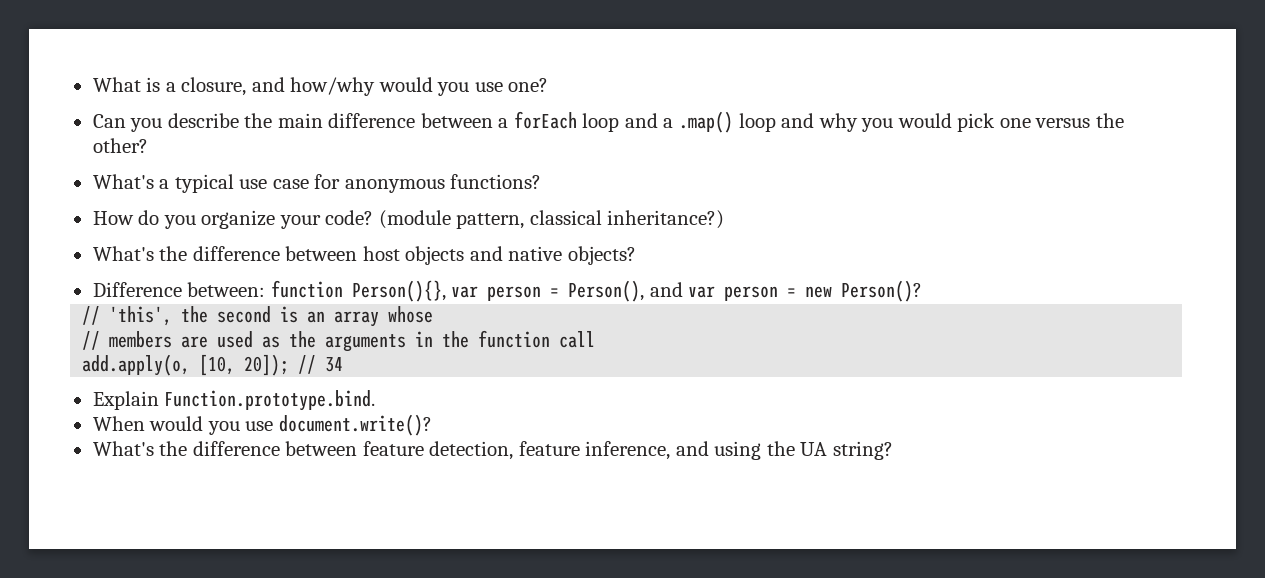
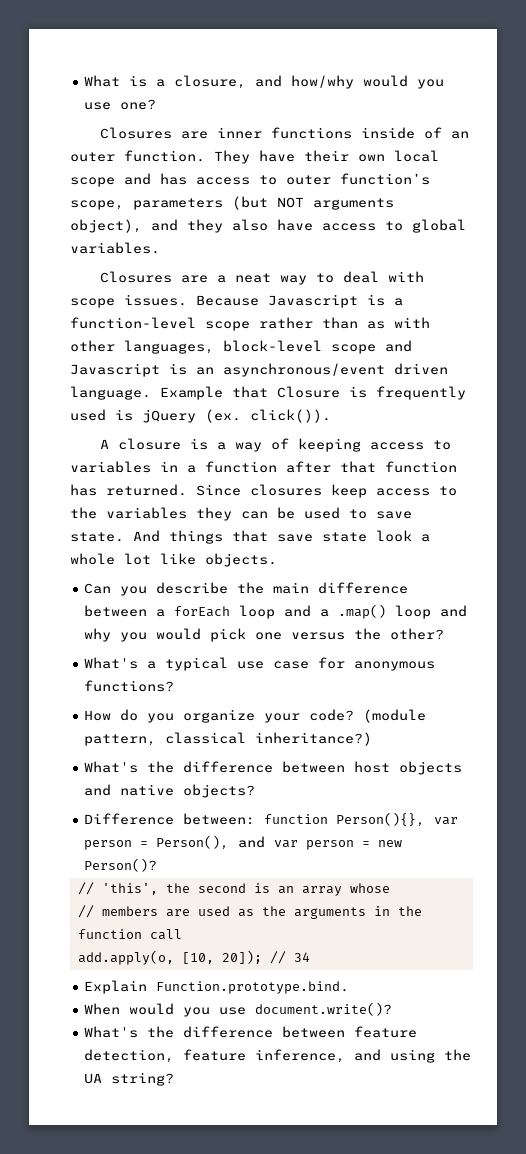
(549, 85) none -> [99,127,469,139] [70,150,439,164] [70,173,430,187] [70,196,394,210] [70,219,466,233] [70,242,160,254] [99,271,424,285] [70,294,403,308] [70,317,430,331] [70,340,412,354] [70,363,448,377] [70,386,466,400] [70,409,331,423] [99,438,451,452] [70,461,457,473] [70,484,457,498] [70,507,412,521] [70,530,430,544] [70,553,277,567] // Closures are inner functions inside of an outer function. They have their own local scope and has access to outer function’s scope, parameters (but NOT arguments object), and they also have access to global variables. // Closures are a neat way to deal with scope issues. Because Javascript is a function-level scope rather than as with other languages, block-level scope and Javascript is an asynchronous/event driven language. Example that Closure is frequently used is jQuery (ex. click()). // A closure is a way of keeping access to variables in a function after that function has returned. Since closures keep access to the variables they can be used to save state. And things that save state look a whole lot like objects.

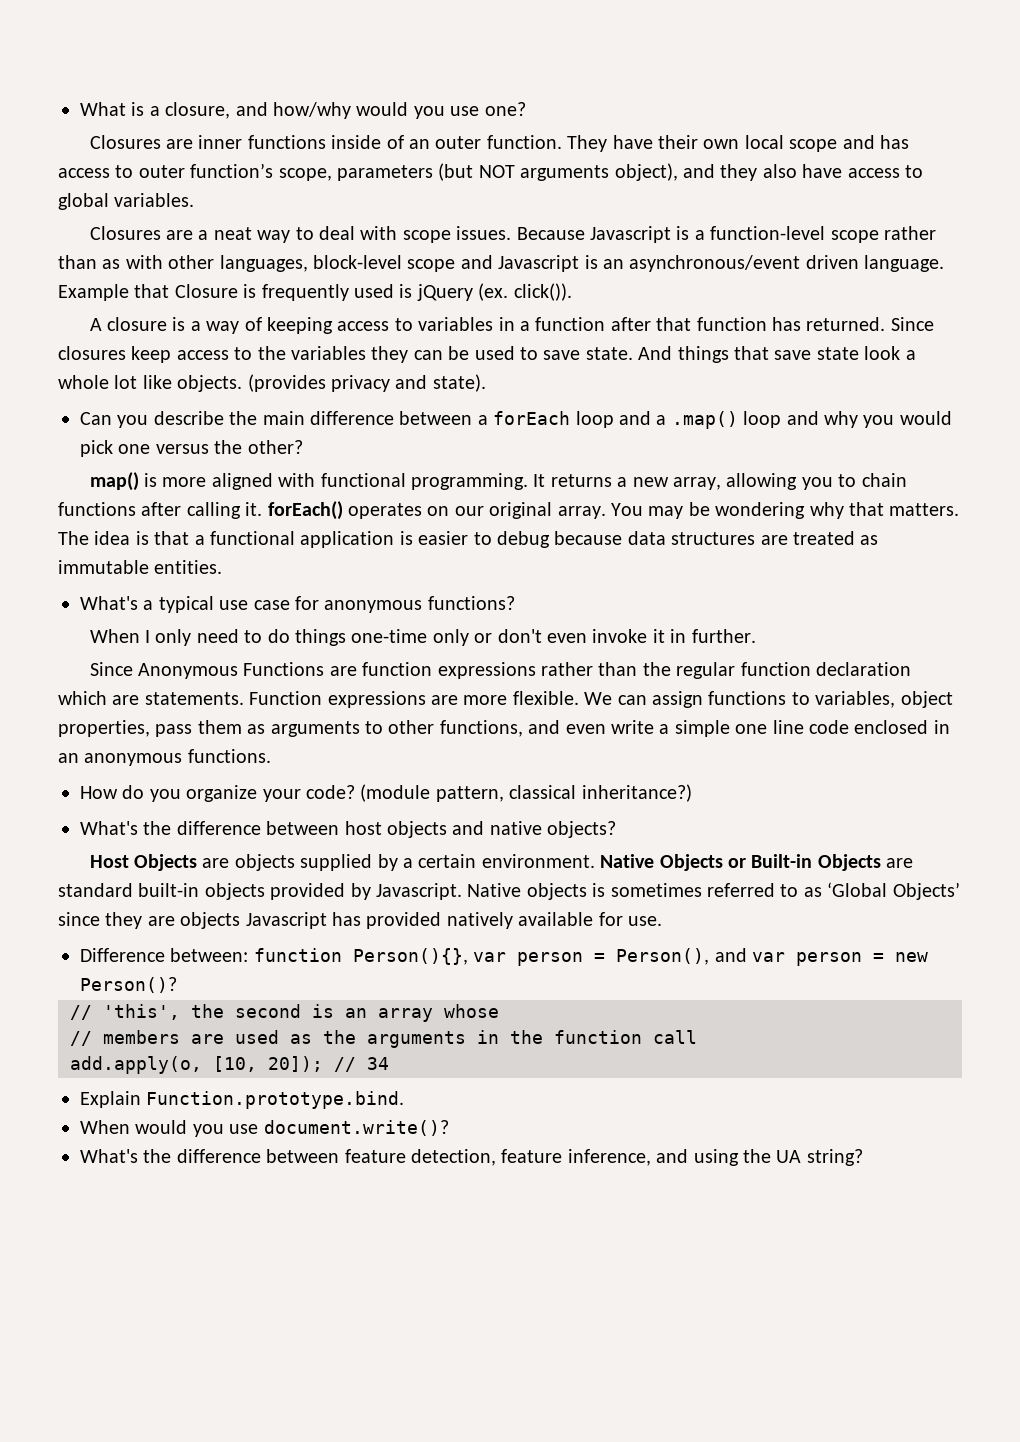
(277, 560) none -> [247,374,486,392] (provides privacy and state).
(445, 634) none -> [89,472,907,491] [58,501,960,520] [58,531,879,548] [58,560,223,574] // map() is more aligned with functional programming. It returns a new array, allowing you to chain functions after calling it. forEach() operates on our original array. You may be wondering why that matters. The idea is that a functional application is easier to debug because data structures are treated as immutable entities.
(175, 686) none -> [89,629,756,646] [89,662,911,679] [58,691,953,708] [58,720,950,737] [58,749,271,766] // When I only need to do things one-time only or don't even invoke it in further. // Since Anonymous Functions are function expressions rather than the regular function declaration which are statements. Function expressions are more flexible. We can assign functions to variables, object properties, pass them as arguments to other functions, and even write a simple one line code enclosed in an anonymous functions.
(256, 791) none -> [89,854,914,871] [58,882,960,900] [58,912,662,929] // Host Objects are objects supplied by a certain environment. Native Objects or Built-in Objects are standard built-in objects provided by Javascript. Native objects is sometimes referred to as ‘Global Objects’ since they are objects Javascript has provided natively available for use.

